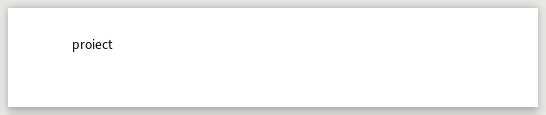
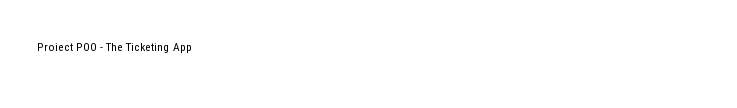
[72,39,113,52] proiect -> [37,43,192,53] Proiect POO - The Ticketing App

